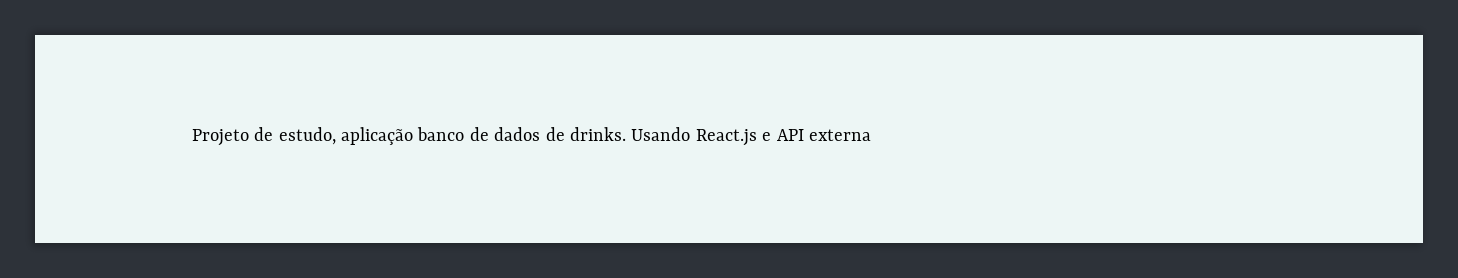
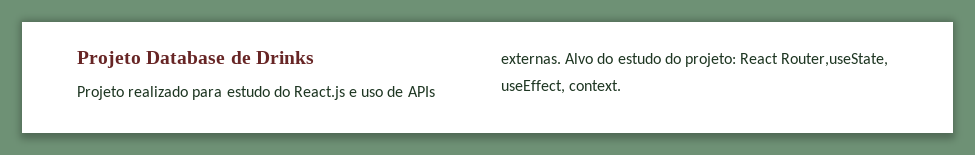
[191,127,871,146] Projeto de estudo, aplicação banco de dados de drinks. Usando React.js e API externa -> [77,51,314,68] [77,86,435,100] [501,53,889,67] [501,80,622,94] Projeto Database de Drinks // Projeto realizado para estudo do React.js e uso de APIs externas. Alvo do estudo do projeto: React Router,useState, useEffect, context.

